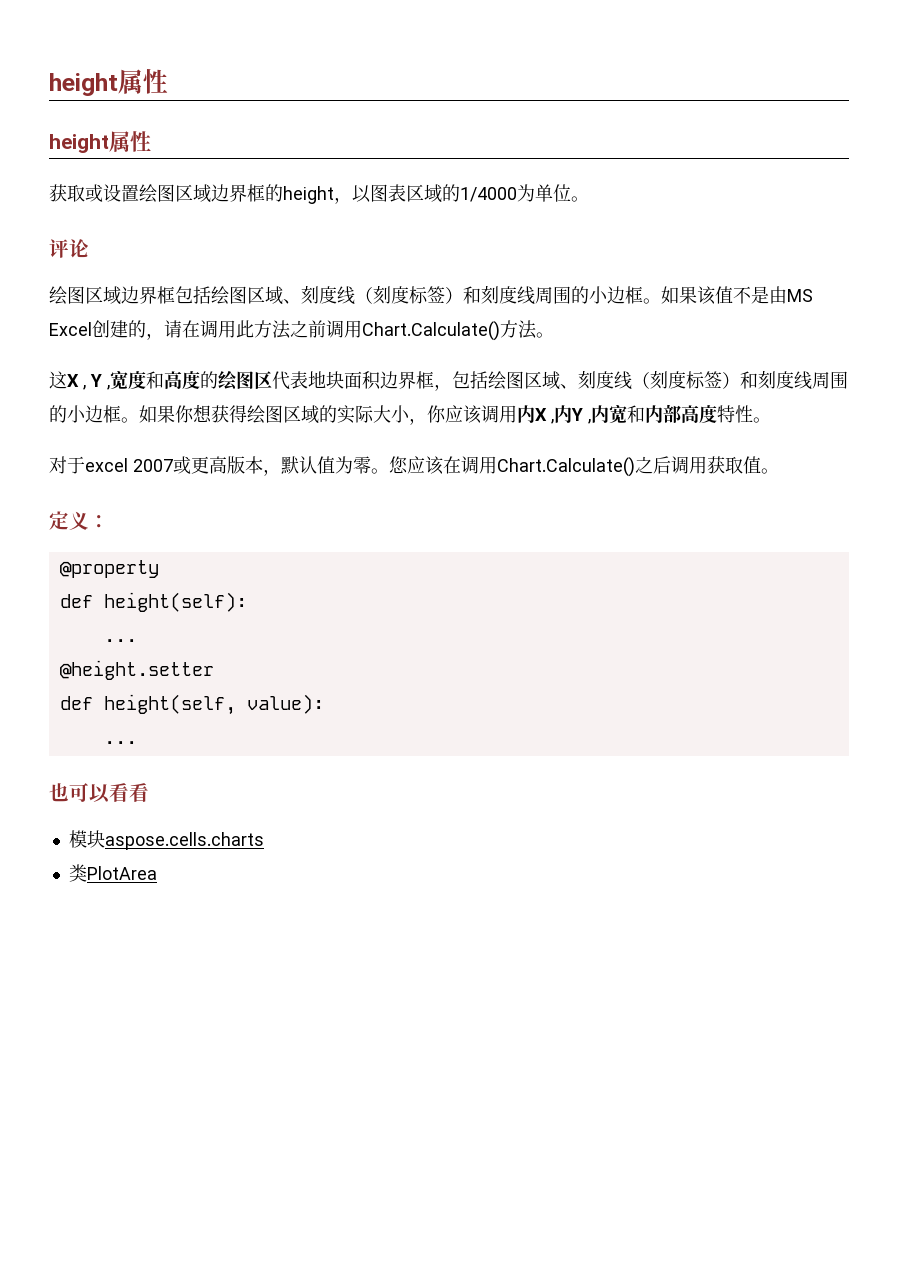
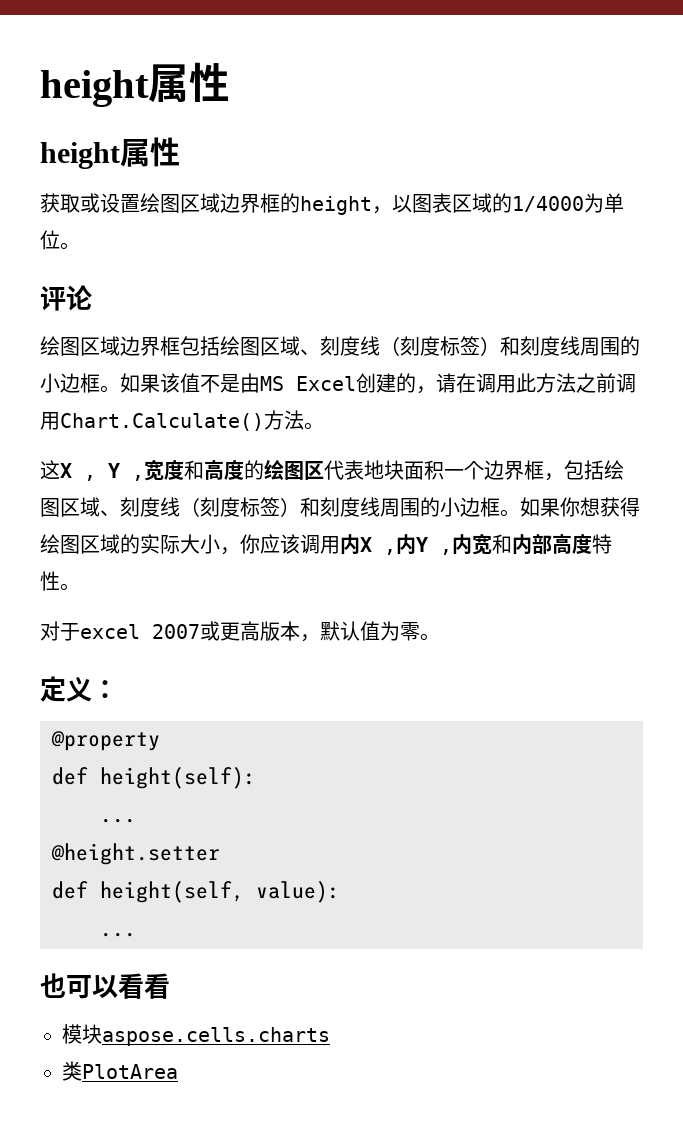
(381, 380) none -> [444,461,484,480] 一个
[389,456,779,477] 您应该在调用Chart.Calculate()之后调用获取值。 -> (440, 637) none

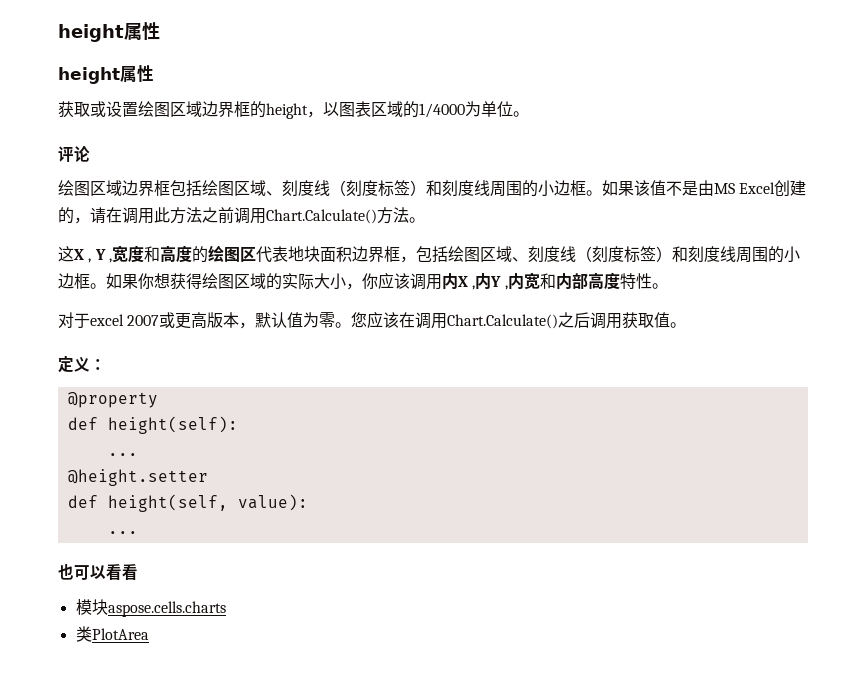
[444,461,484,480] 一个 -> (352, 254) none
(440, 637) none -> [351,311,687,329] 您应该在调用Chart.Calculate()之后调用获取值。

